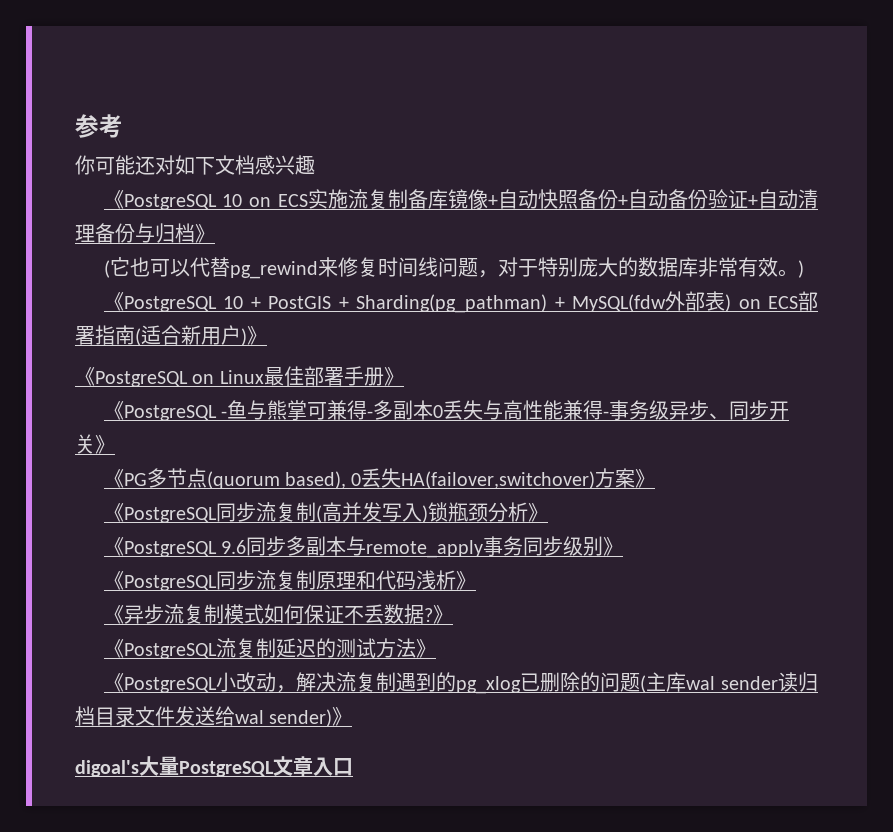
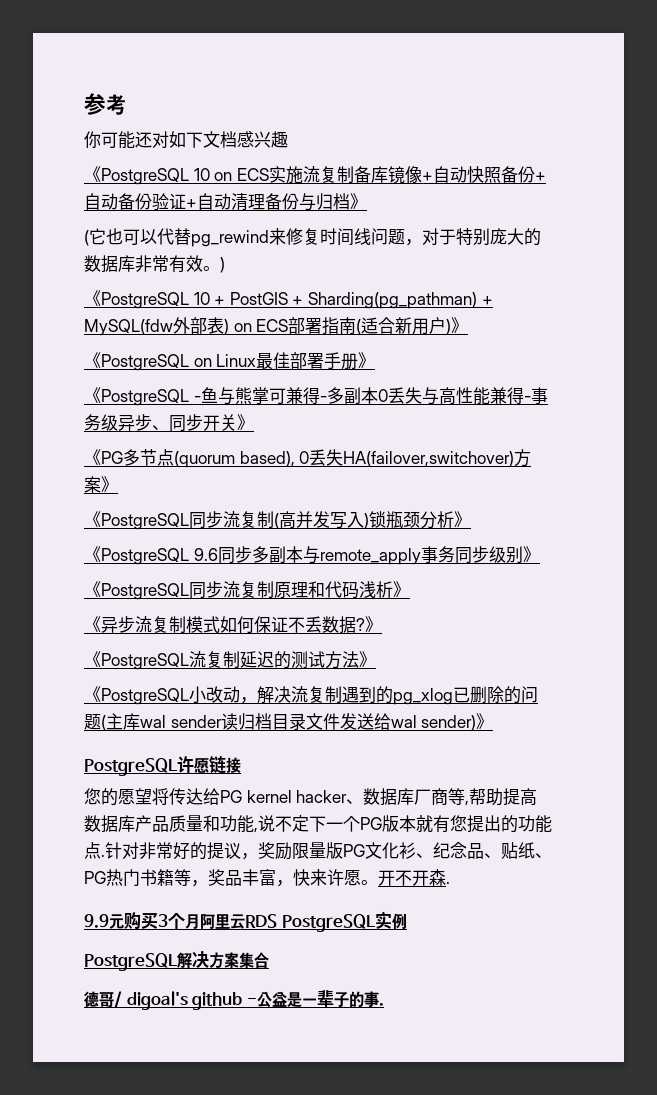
[75,756,353,777] digoal's大量PostgreSQL文章入口 -> [84,755,241,776] [84,788,538,806] [84,815,552,833] [84,842,552,860] [84,869,450,887] [84,911,407,932] [84,951,269,971] [84,990,384,1010] PostgreSQL许愿链接 // 您的愿望将传达给PG kernel hacker、数据库厂商等,帮助提高数据库产品质量和功能,说不定下一个PG版本就有您提出的功能点.针对非常好的提议，奖励限量版PG文化衫、纪念品、贴纸、PG热门书籍等，奖品丰富，快来许愿。开不开森. // 9.9元购买3个月阿里云RDS PostgreSQL实例 // PostgreSQL解决方案集合 // 德哥/ digoal's github -公益是一辈子的事.

